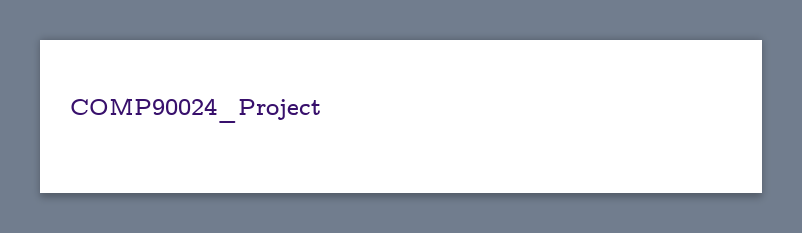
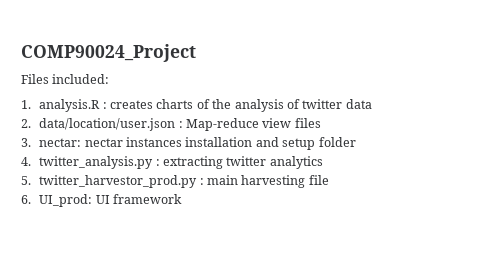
(321, 110) none -> [21,74,110,84] [21,99,372,112] [21,118,321,131] [21,137,356,150] [21,156,323,169] [21,175,329,188] [21,194,183,207] // Files included: // 1. analysis.R : creates charts of the analysis of twitter data // 2. data/location/user.json : Map-reduce view files // 3. nectar: nectar instances installation and setup folder // 4. twitter_analysis.py : extracting twitter analytics // 5. twitter_harvestor_prod.py : main harvesting file // 6. UI_prod: UI framework

